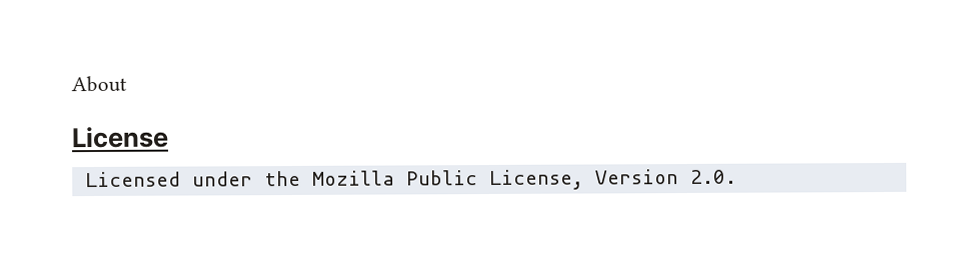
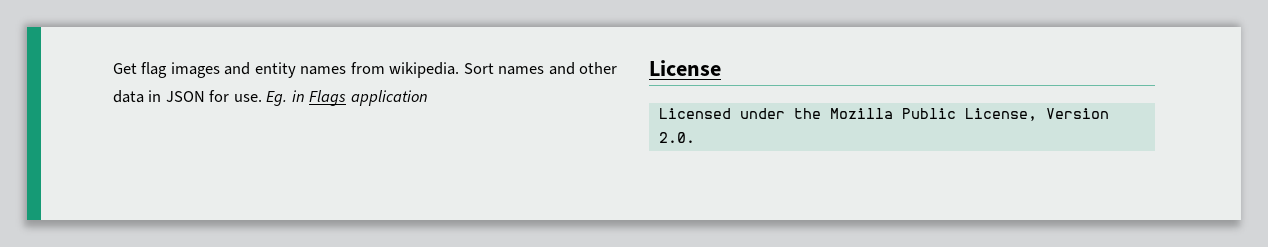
[71,75,127,93] About -> [113,62,618,78] [113,90,428,106] Get flag images and entity names from wikipedia. Sort names and other data in JSON for use. Eg. in Flags application

